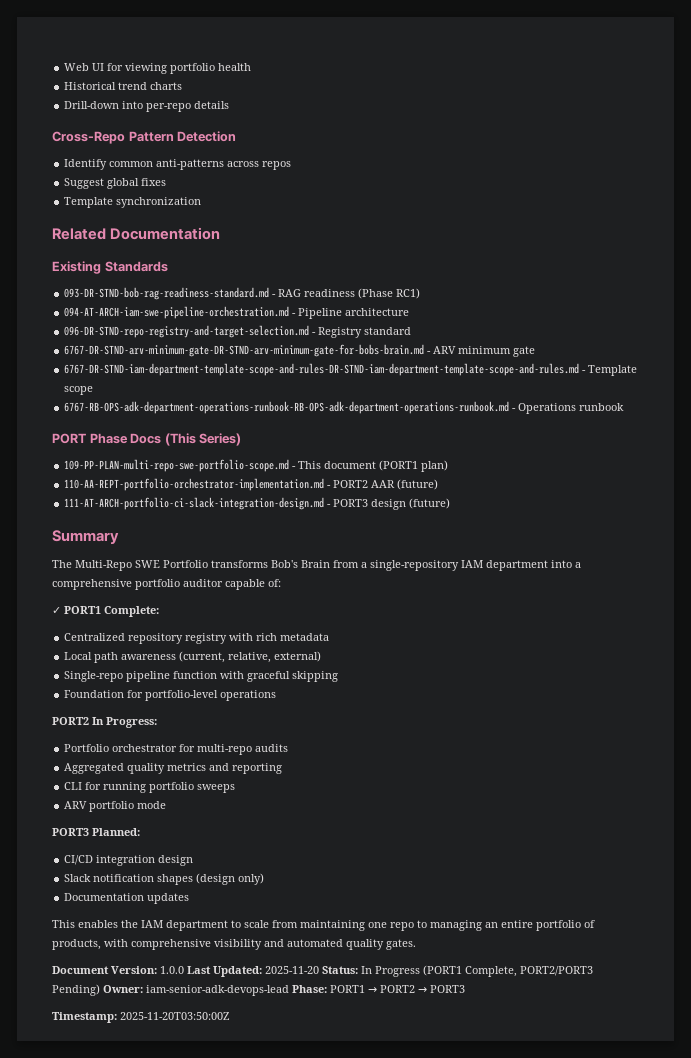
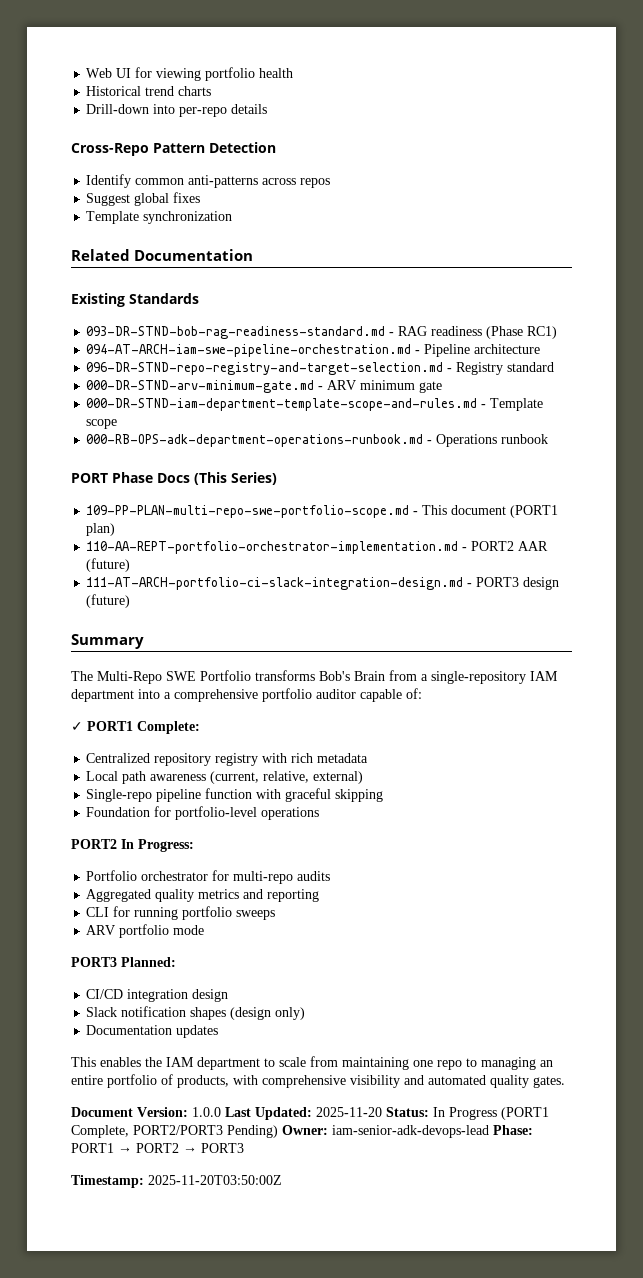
[64,344,425,357] 6767-DR-STND-arv-minimum-gate-DR-STND-arv-minimum-gate-for-bobs-brain.md -> [86,380,315,393] 000-DR-STND-arv-minimum-gate.md
[64,363,580,376] 6767-DR-STND-iam-department-template-scope-and-rules-DR-STND-iam-department-template-scope-and-rules.md -> [86,398,478,411] 000-DR-STND-iam-department-template-scope-and-rules.md
[64,401,510,414] 6767-RB-OPS-adk-department-operations-runbook-RB-OPS-adk-department-operations-runbook.md -> [86,434,424,447] 000-RB-OPS-adk-department-operations-runbook.md

